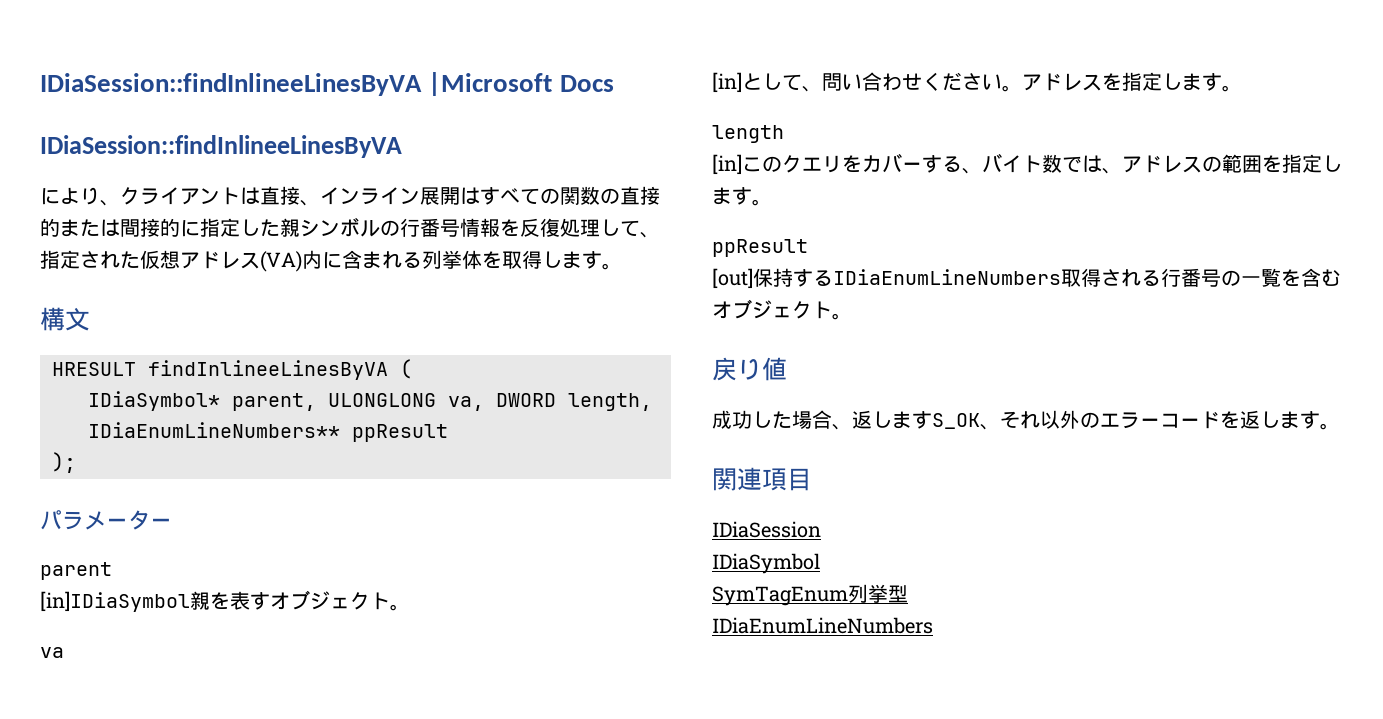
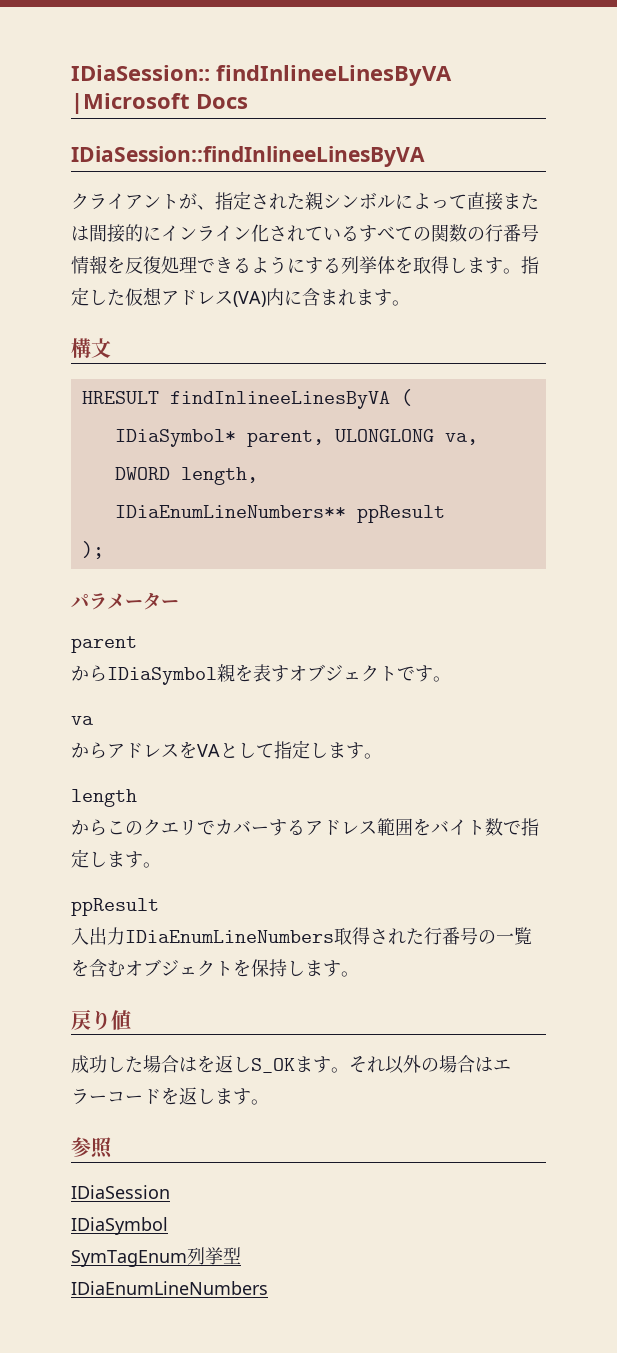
[40,73,422,96] IDiaSession::findInlineeLinesByVA -> [71,65,452,86] IDiaSession:: findInlineeLinesByVA
[40,187,120,206] により、 -> (425, 156) none
[240,186,660,206] [40,217,380,237] は直接、インライン展開はすべての関数の直接的または間接的に指定した親シンボル -> [179,191,539,211] [71,224,467,243] が、指定された親シンボルによって直接または間接的にインライン化されているすべての関数
[600,219,660,238] [40,250,120,269] して、指定され -> [197,256,539,274] [71,287,107,306] できるようにする列挙体を取得します。指定し
[402,250,562,269] る列挙体を取得し -> (356, 297) none
[40,591,190,612] [in]IDiaSymbol -> [71,665,217,685] からIDiaSymbol
(390, 601) none -> [397,665,433,682] です
[712,72,1122,93] [in]として、問い合わせください。アドレスを -> [71,741,274,759] からアドレスをVAとして
[712,154,742,175] [in] -> [71,819,107,836] から
[842,155,862,173] を -> [197,820,215,835] で
[962,153,1282,174] 、バイト数では、アドレスの範囲を -> [305,818,521,836] アドレス範囲をバイト数で
[712,268,833,289] [out]保持する -> [71,927,125,945] 入出力
[1141,270,1161,286] る -> [406,928,424,945] た
(832, 310) none -> [233,959,341,977] を保持します
[832,410,1000,430] 、返しますS_OK、 -> [179,1055,349,1073] はを返しS_OKます。
(1100, 420) none -> [439,1055,493,1073] 場合は
[712,467,812,491] 関連項目 -> [71,1137,113,1159] 参照

